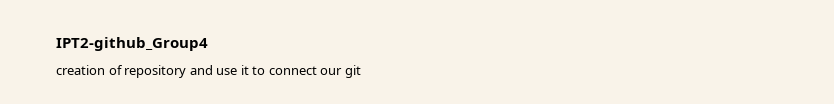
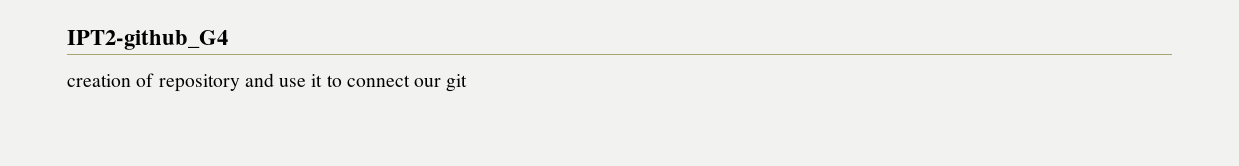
[56,37,208,51] IPT2-github_Group4 -> [67,30,228,50] IPT2-github_G4

